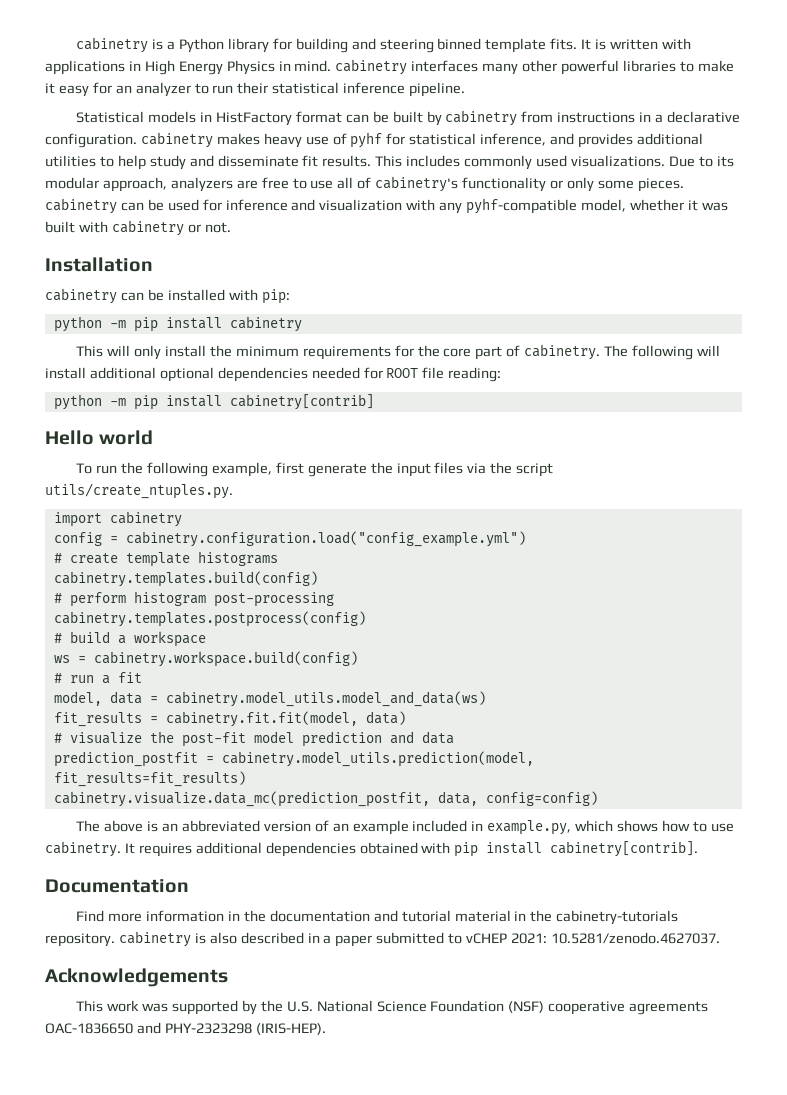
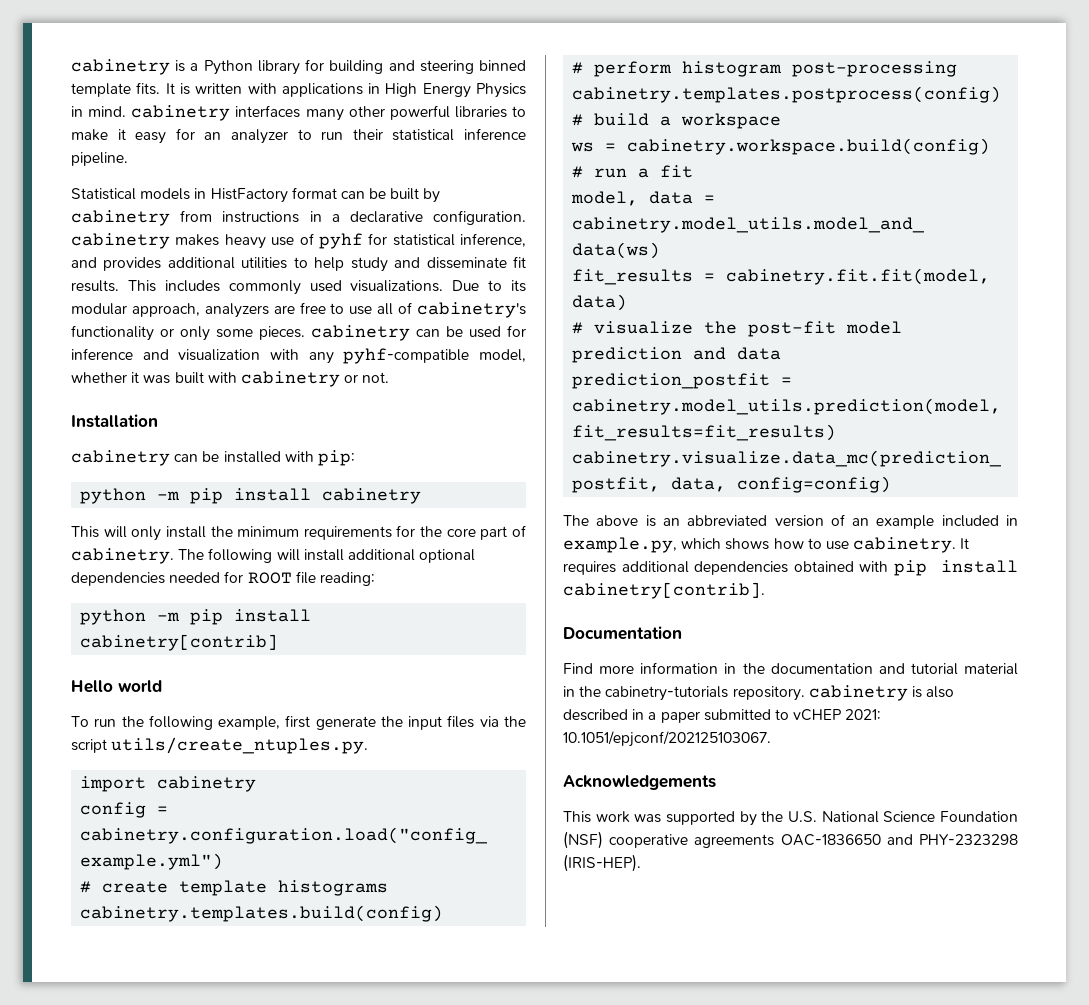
[550,932,720,944] 10.5281/zenodo.4627037. -> [563,731,771,747] 10.1051/epjconf/202125103067.

